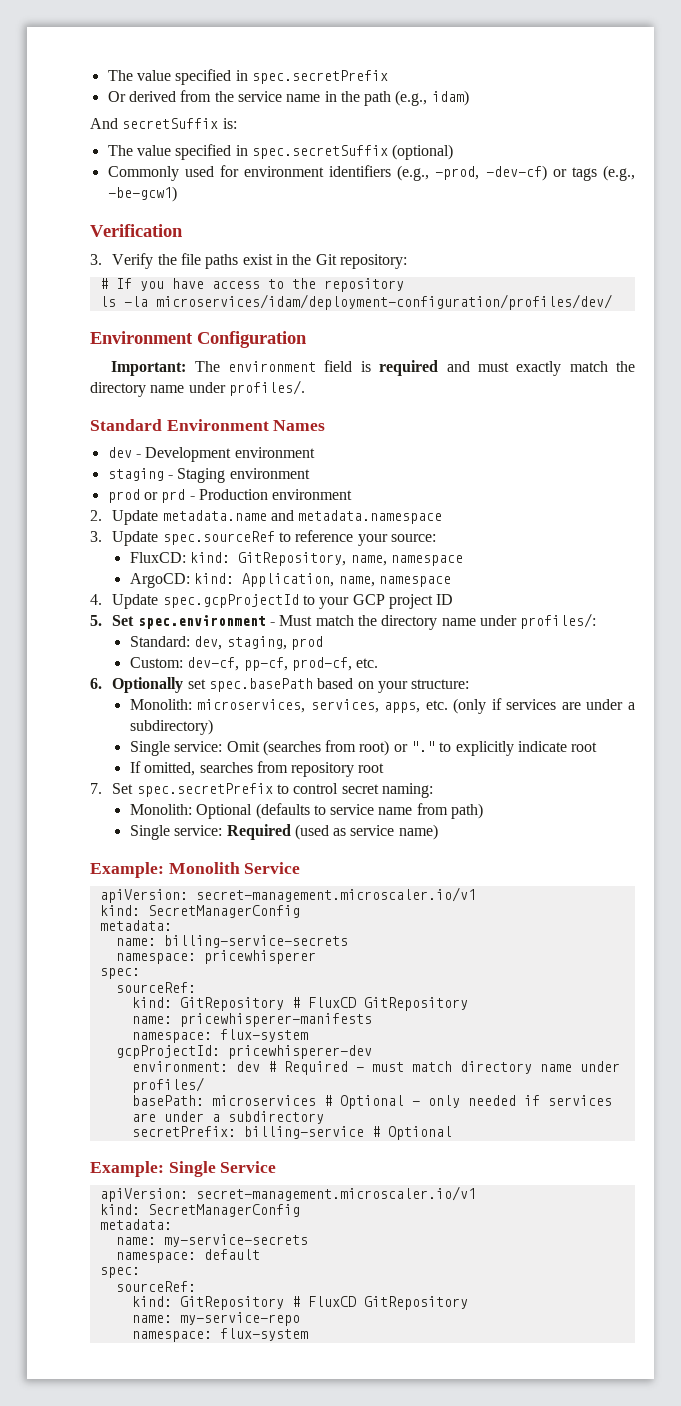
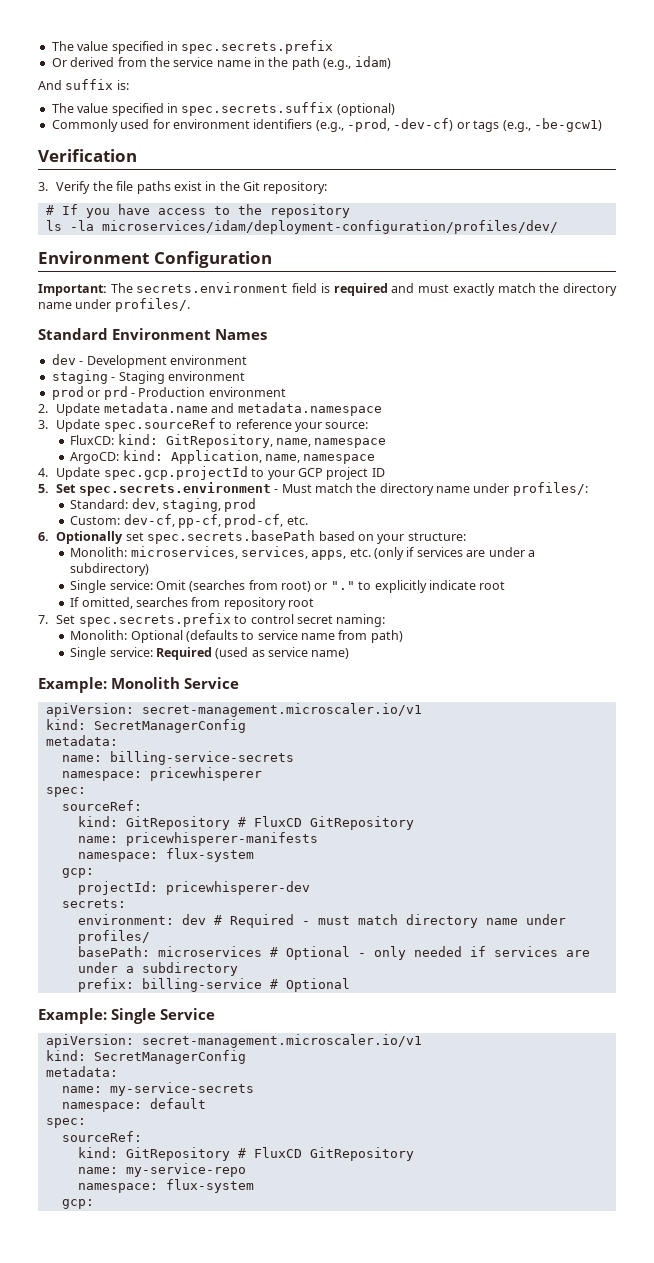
[107,69,388,85] The value specified in spec.secretPrefix -> [51,40,334,54] The value specified in spec.secrets.prefix
[122,118,219,129] secretSuffix -> [65,79,114,90] suffix
[251,145,388,159] spec.secretSuffix -> [181,102,334,116] spec.secrets.suffix
[228,361,317,372] environment -> [136,282,289,293] secrets.environment
[162,594,299,608] spec.gcpProjectId -> [103,466,248,480] spec.gcp.projectId
[137,615,266,629] spec.environment -> [78,482,271,496] spec.secrets.environment
[208,678,313,692] spec.basePath -> [147,530,316,544] spec.secrets.basePath
[136,783,273,797] spec.secretPrefix -> [78,613,231,627] spec.secrets.prefix
[115,1045,220,1059] gcpProjectId: -> [61,868,94,878] [77,881,158,895] gcp: // projectId:
(372, 1052) none -> [61,899,126,908] // secrets:
[131,1126,236,1137] secretPrefix: -> [77,978,134,992] prefix:
(308, 1334) none -> [61,1199,94,1209] // gcp:

